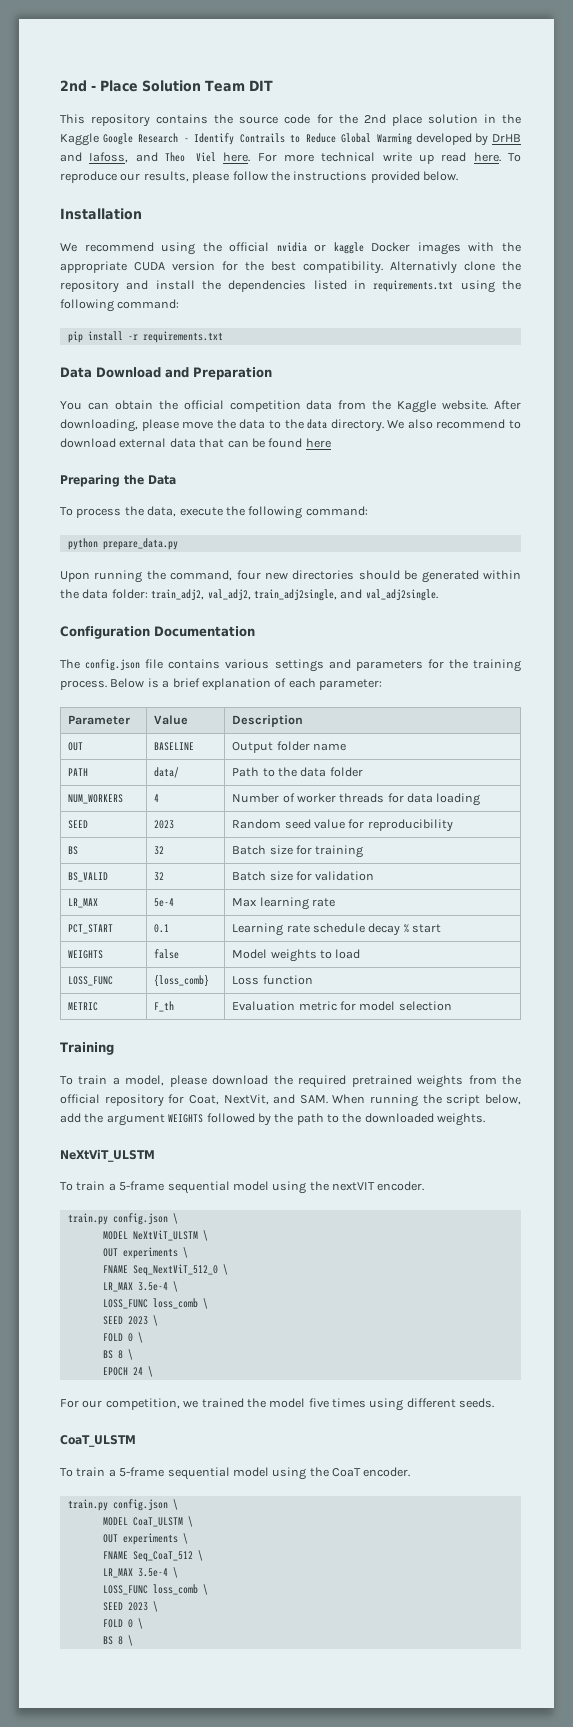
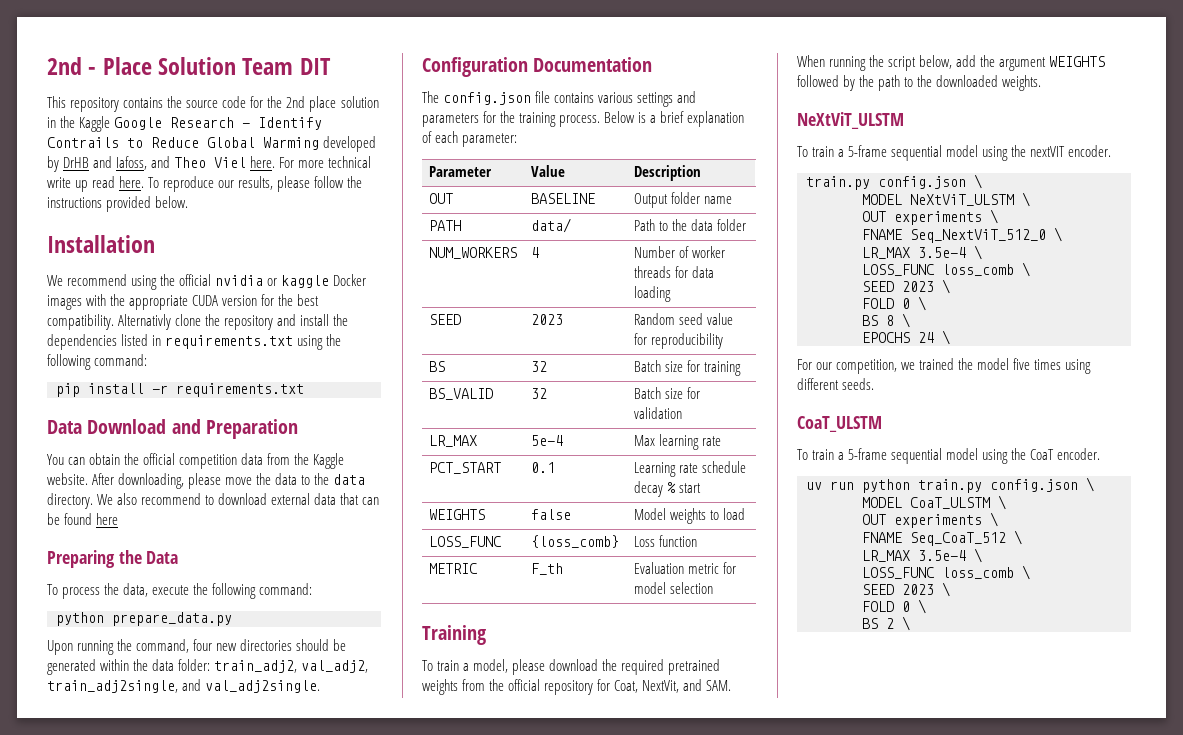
[102,1367,128,1376] EPOCH -> [862,332,910,343] EPOCHS
(411, 1472) none -> [806,479,910,493] uv run python
[117,1636,123,1645] 8 -> [886,618,894,629] 2

